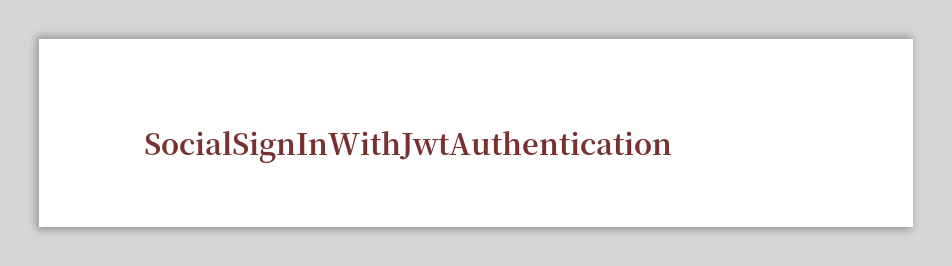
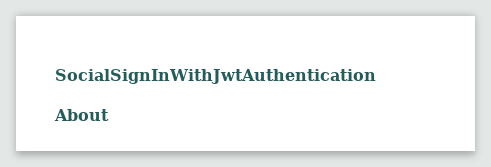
(672, 147) none -> [54,109,109,121] // About

